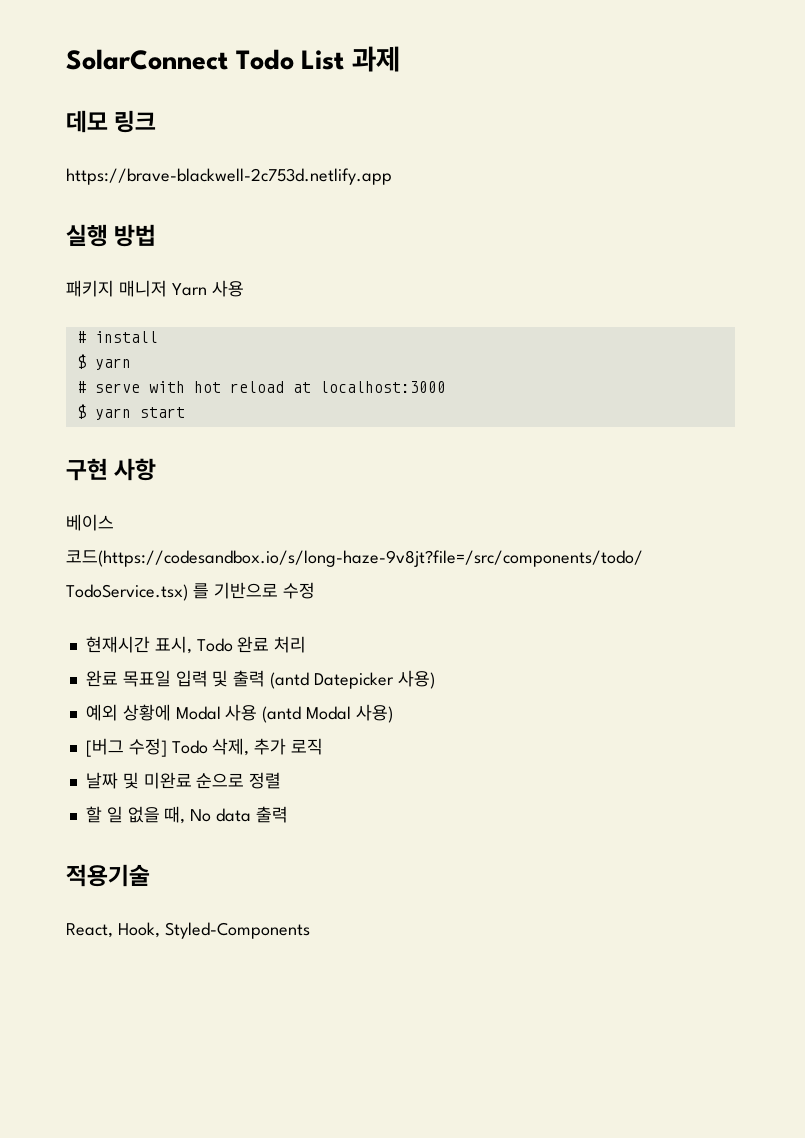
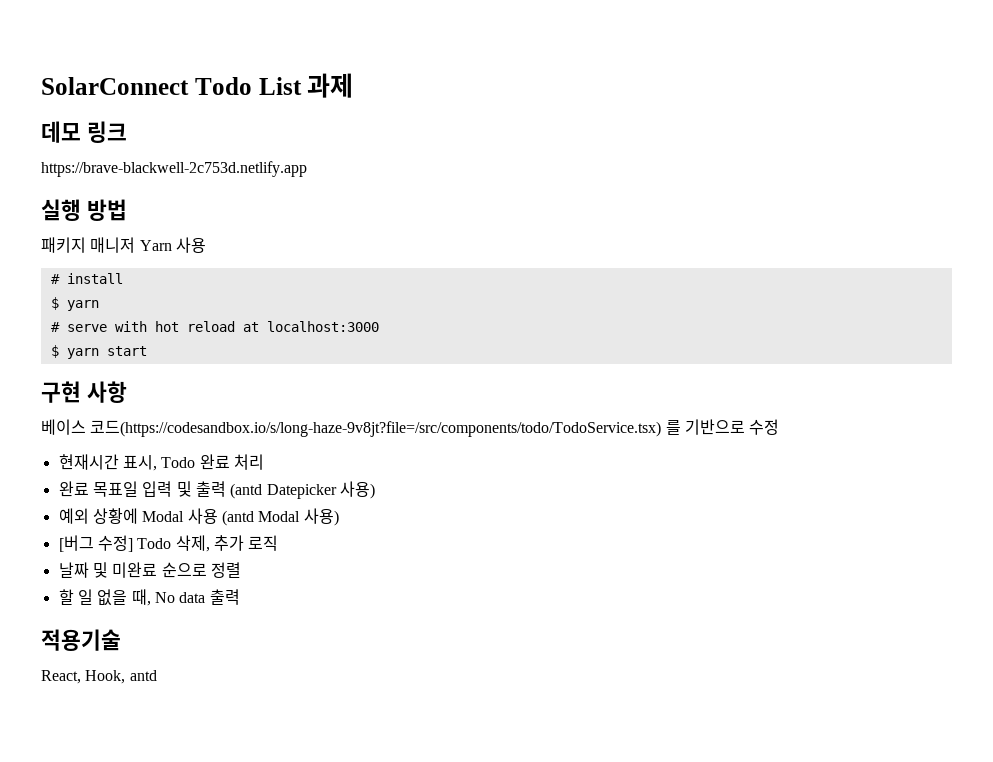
[164,922,310,939] Styled-Components -> [129,670,157,681] antd

